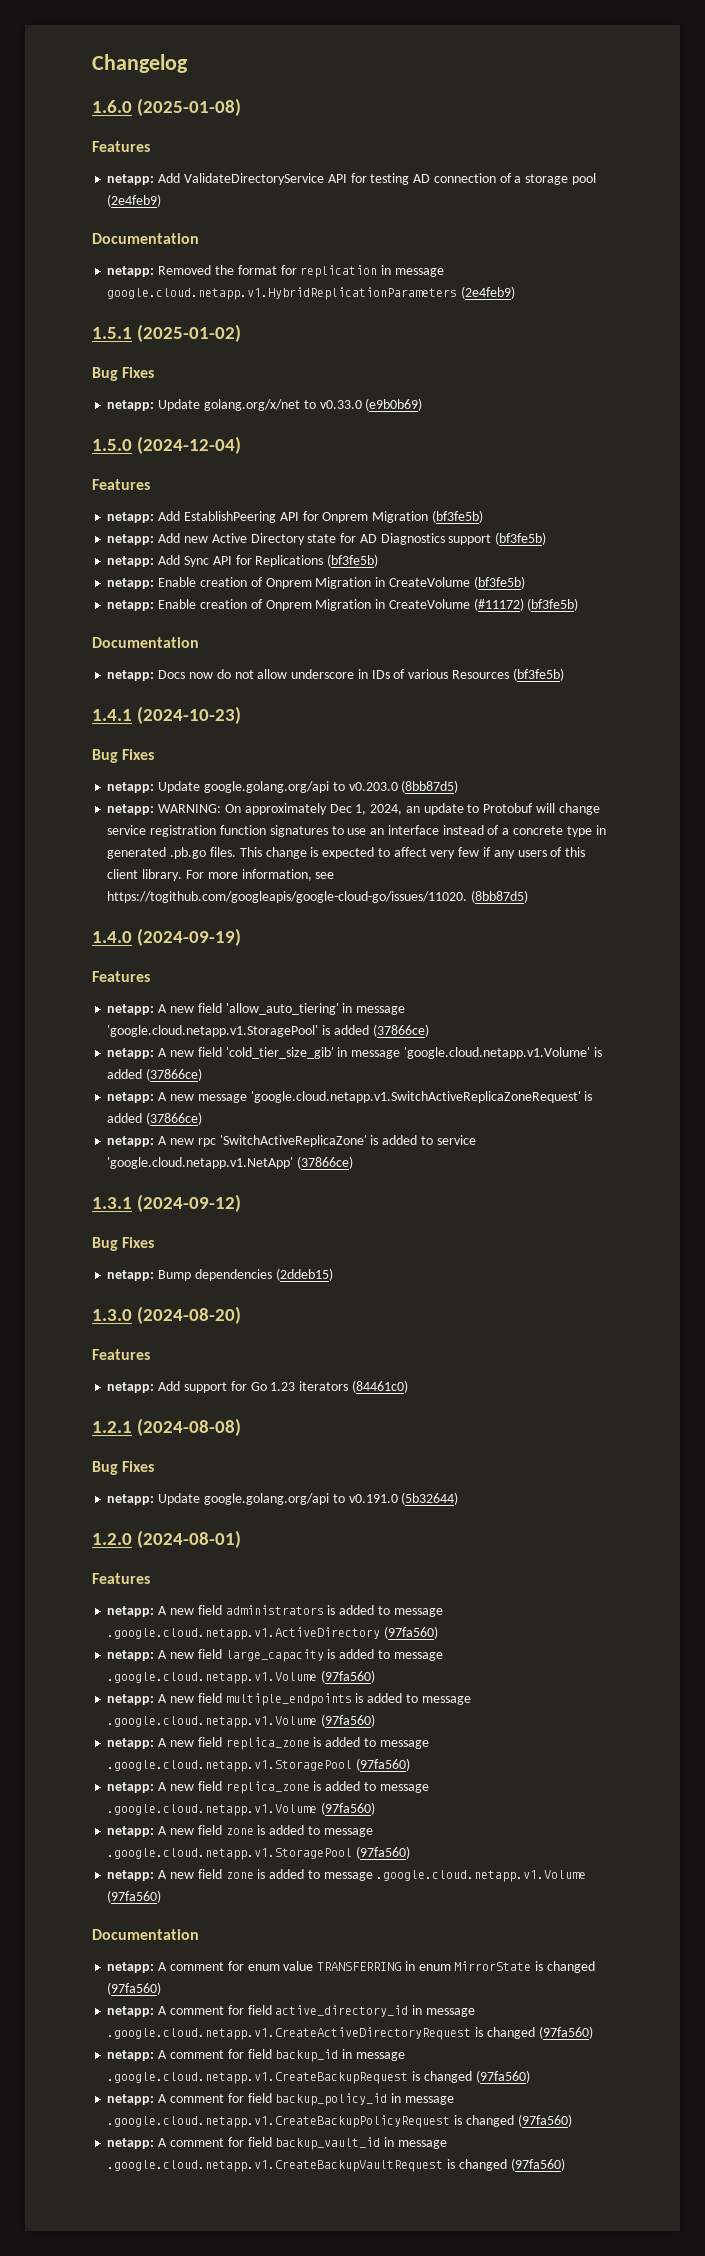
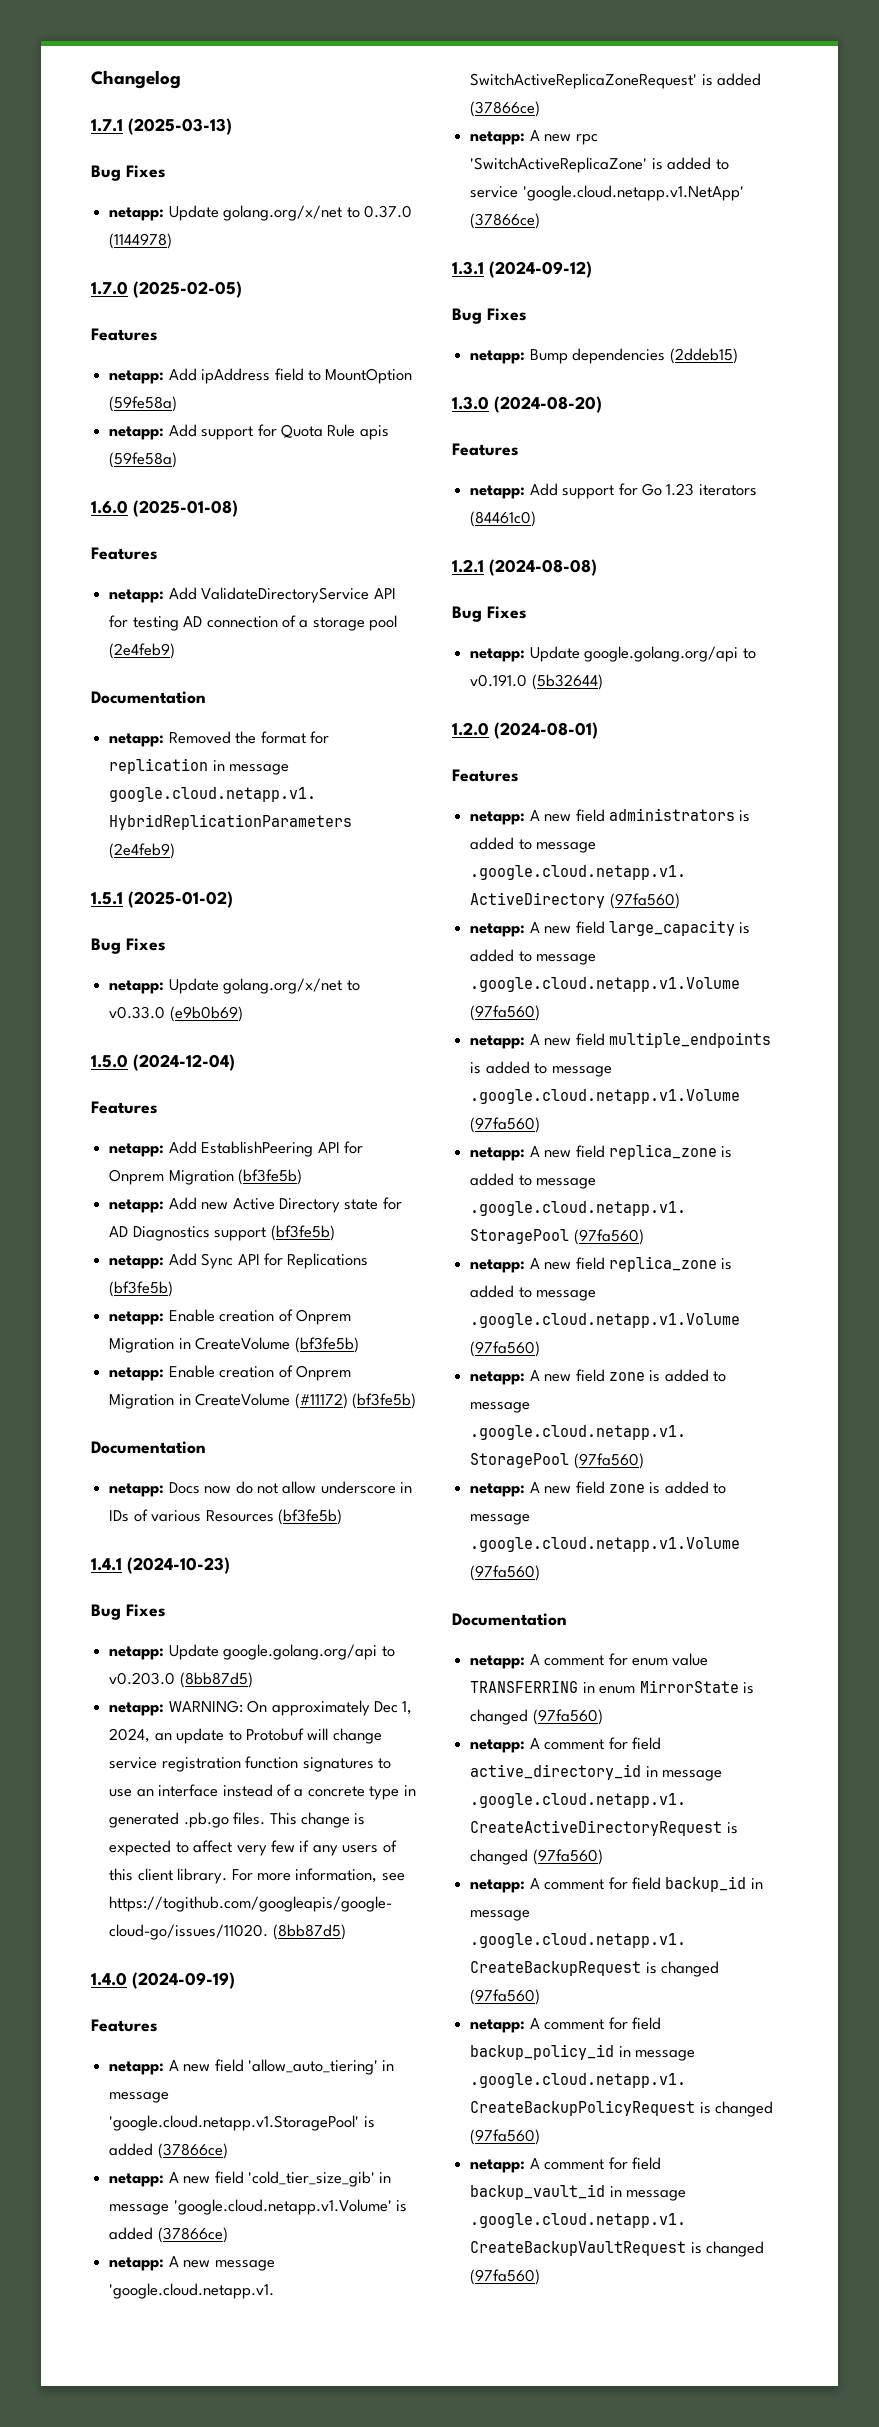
(188, 63) none -> [91,118,232,135] [91,165,166,181] [109,205,412,221] [109,233,173,249] [91,281,242,298] [91,328,158,341] [109,368,413,384] [109,396,178,412] [109,424,389,440] [109,452,178,468] // 1.7.1 (2025-03-13) // Bug Fixes // netapp: Update golang.org/x/net to 0.37.0 (1144978) // 1.7.0 (2025-02-05) // Features // netapp: Add ipAddress field to MountOption (59fe58a) // netapp: Add support for Quota Rule apis (59fe58a)

